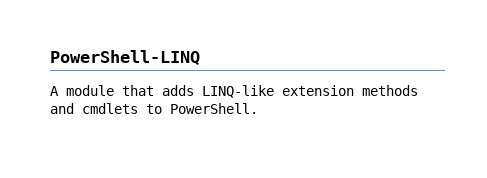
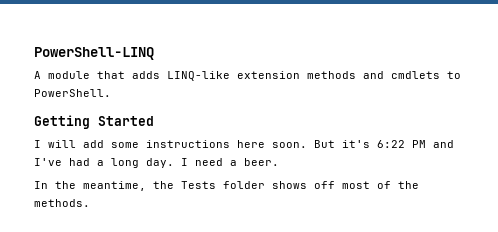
(258, 108) none -> [34,115,154,129] [34,140,454,148] [34,158,279,168] [34,181,419,191] [34,199,90,207] // Getting Started // I will add some instructions here soon. But it's 6:22 PM and I've had a long day. I need a beer. // In the meantime, the Tests folder shows off most of the methods.

